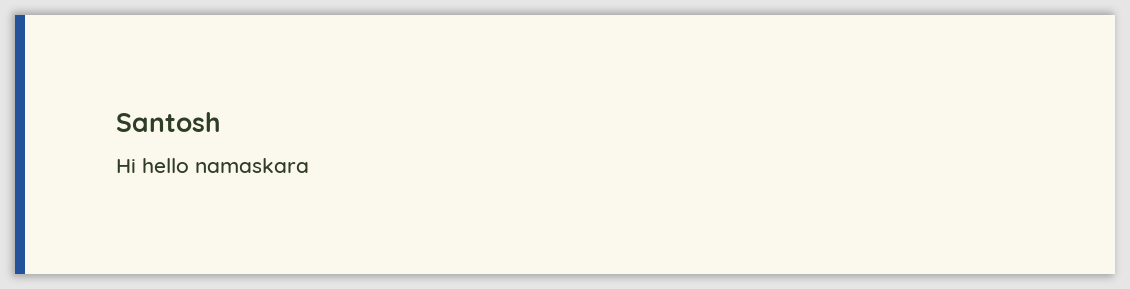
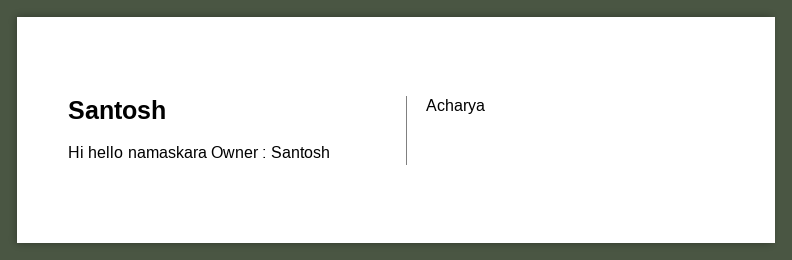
(309, 165) none -> [210,146,330,158] [426,99,485,114] Owner : Santosh Acharya

